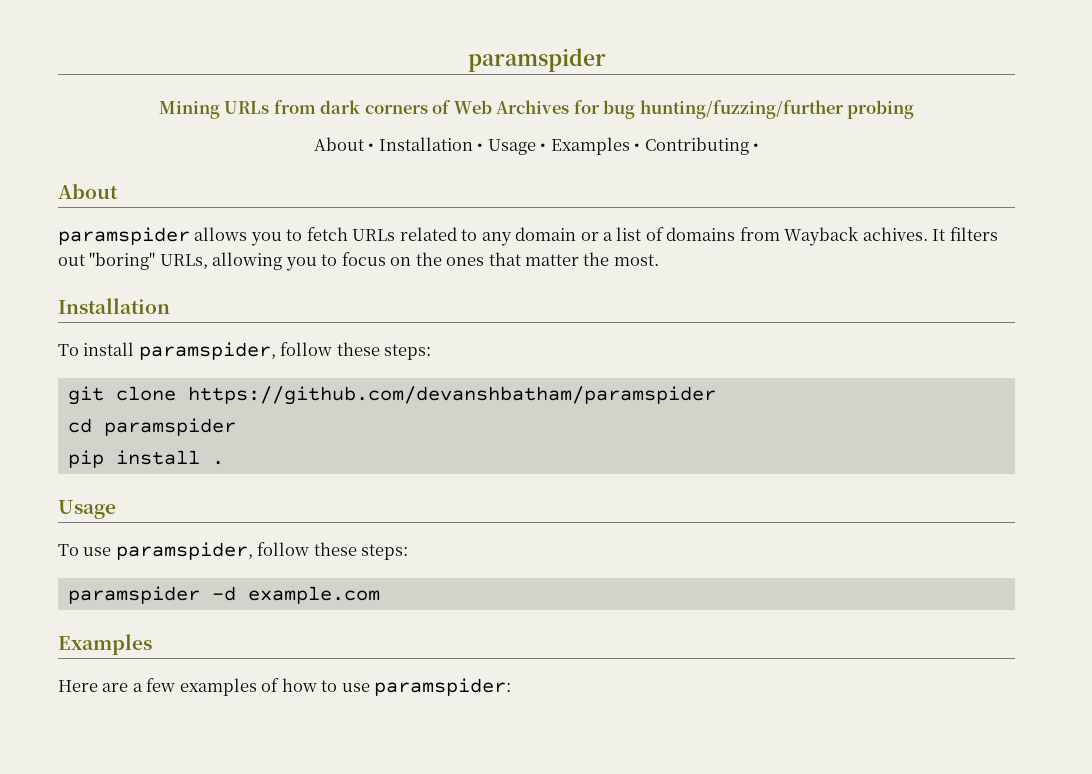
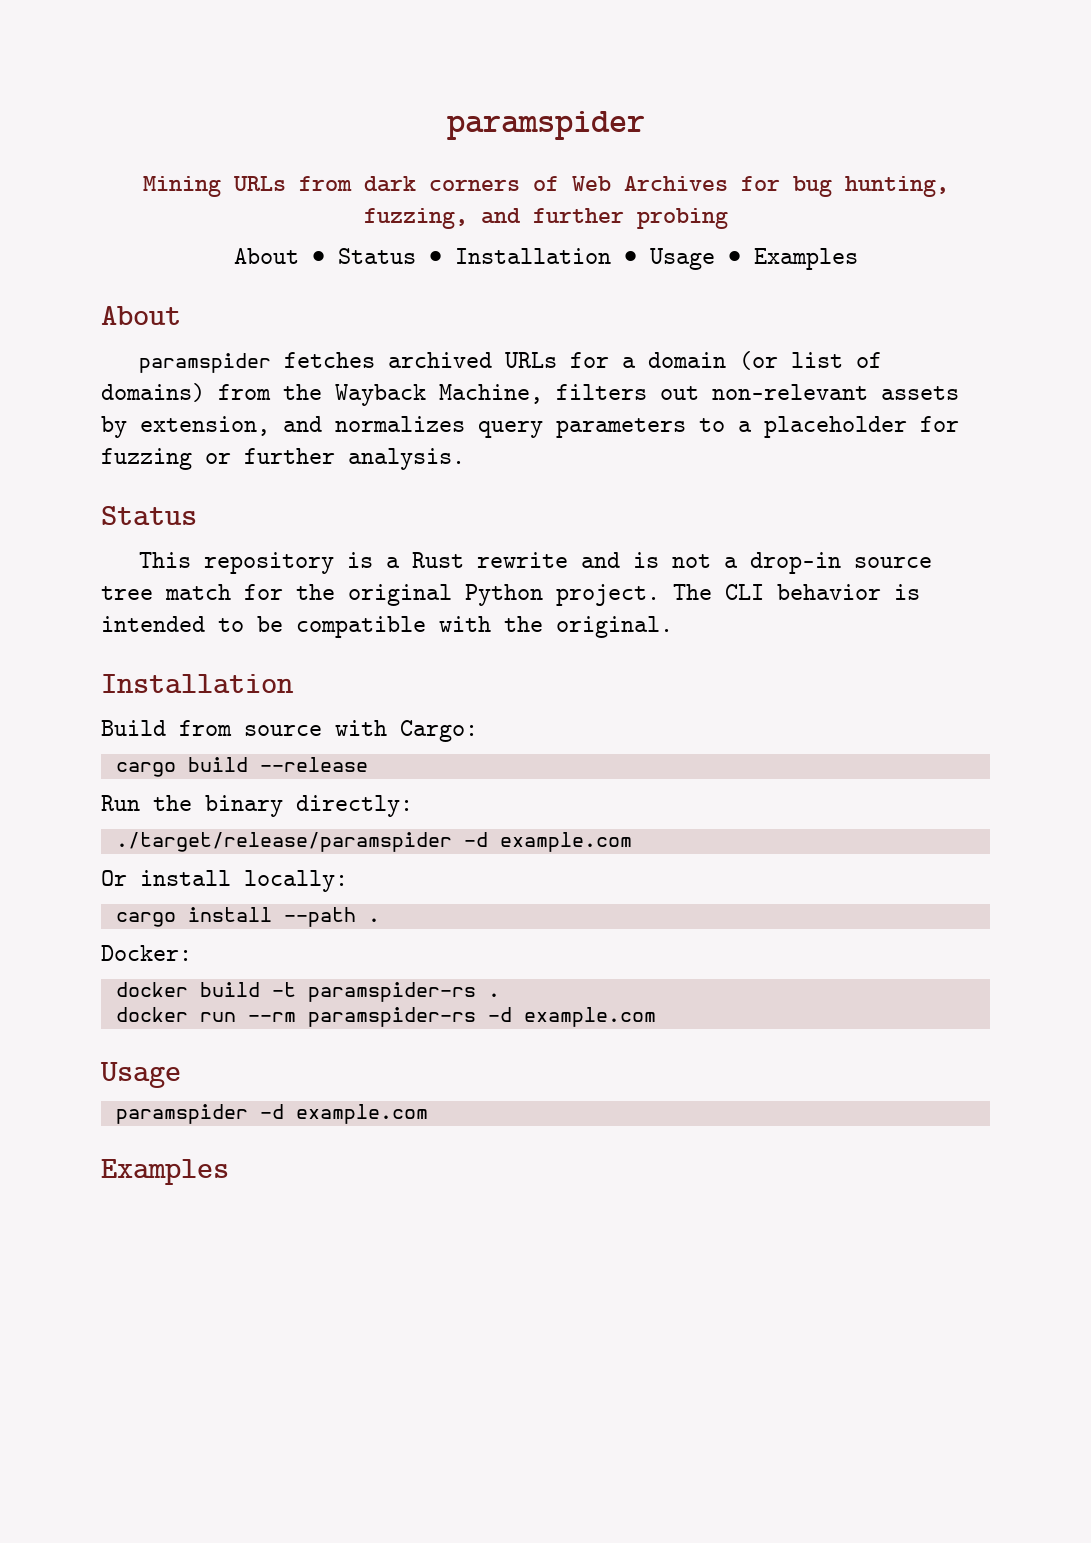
[639,100,844,119] hunting/fuzzing/further -> [844,176,949,197] [363,208,624,229] hunting, fuzzing, and further
(375, 147) none -> [337,248,442,264] Status •
[634,137,760,155] • Contributing • -> (858, 259) none
[194,227,998,246] [58,252,659,271] [58,298,170,314] [58,342,432,360] [67,386,716,405] [67,418,236,436] [67,450,224,468] [58,500,116,519] [58,542,409,560] [67,586,380,604] [58,634,152,655] [58,678,512,696] allows you to fetch URLs related to any domain or a list of domains from Wayback achives. It filters out "boring" URLs, allowing you to focus on the ones that matter the most. // Installation // To install paramspider, follow these steps: // git clone https://github.com/devanshbatham/paramspider // cd paramspider // pip install . // Usage // To use paramspider, follow these steps: // paramspider -d example.com // Examples // Here are a few examples of how to use paramspider: -> [284,351,883,370] [101,383,959,406] [101,416,959,438] [101,448,465,470] [101,506,197,526] [139,552,933,574] [101,584,920,606] [101,616,673,638] [101,674,294,694] [101,720,478,742] [115,757,368,777] [101,795,413,817] [115,832,632,852] [101,870,348,892] [115,907,380,927] [101,945,192,961] [115,982,500,1002] [115,1007,656,1027] [100,1062,181,1088] [115,1104,428,1124] [101,1159,229,1185] fetches archived URLs for a domain (or list of domains) from the Wayback Machine, filters out non-relevant assets by extension, and normalizes query parameters to a placeholder for fuzzing or further analysis. // Status // This repository is a Rust rewrite and is not a drop-in source tree match for the original Python project. The CLI behavior is intended to be compatible with the original. // Installation // Build from source with Cargo: // cargo build --release // Run the binary directly: // ./target/release/paramspider -d example.com // Or install locally: // cargo install --path . // Docker: // docker build -t paramspider-rs . // docker run --rm paramspider-rs -d example.com // Usage // paramspider -d example.com // Examples

